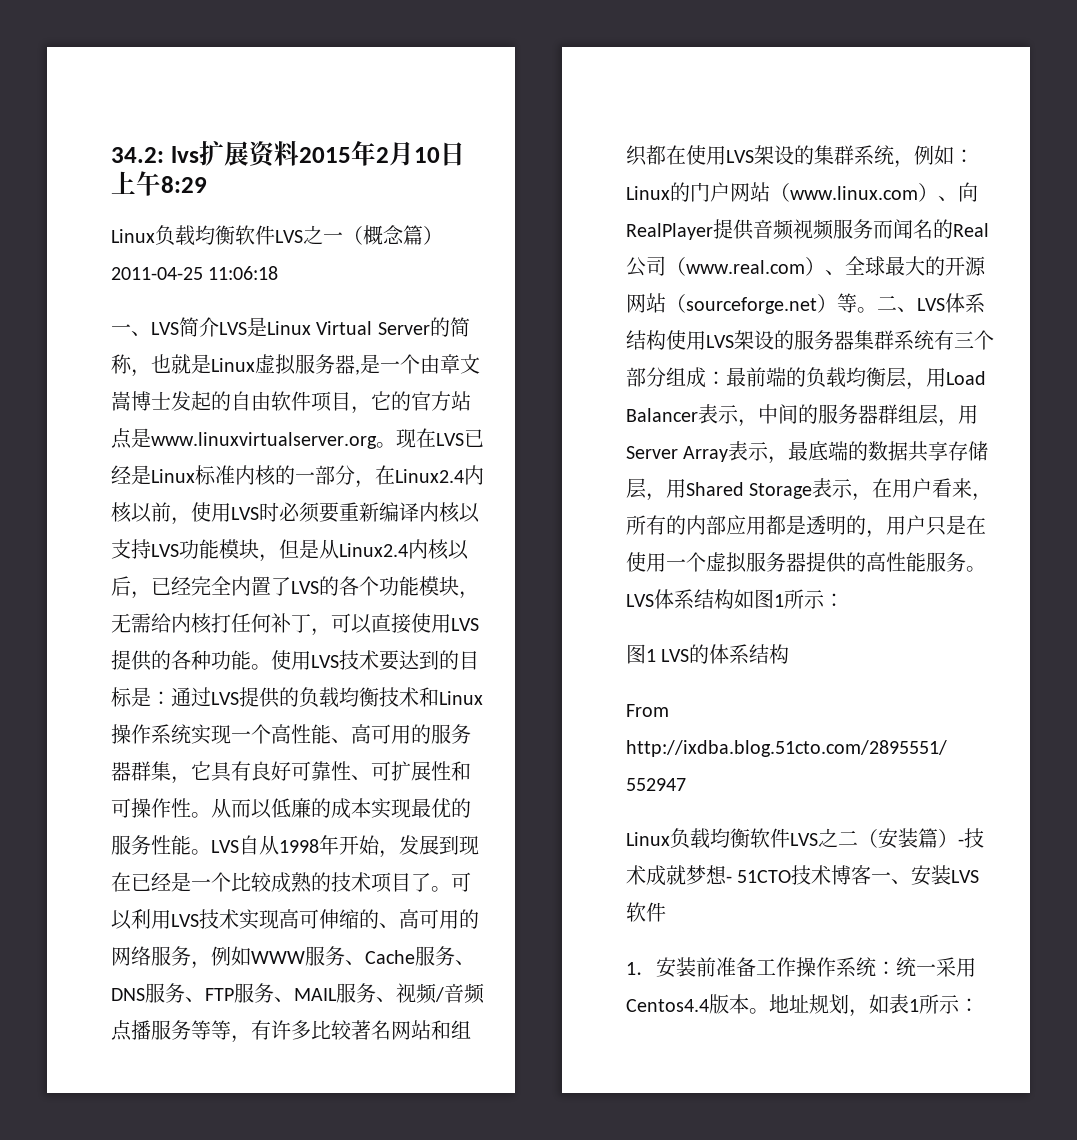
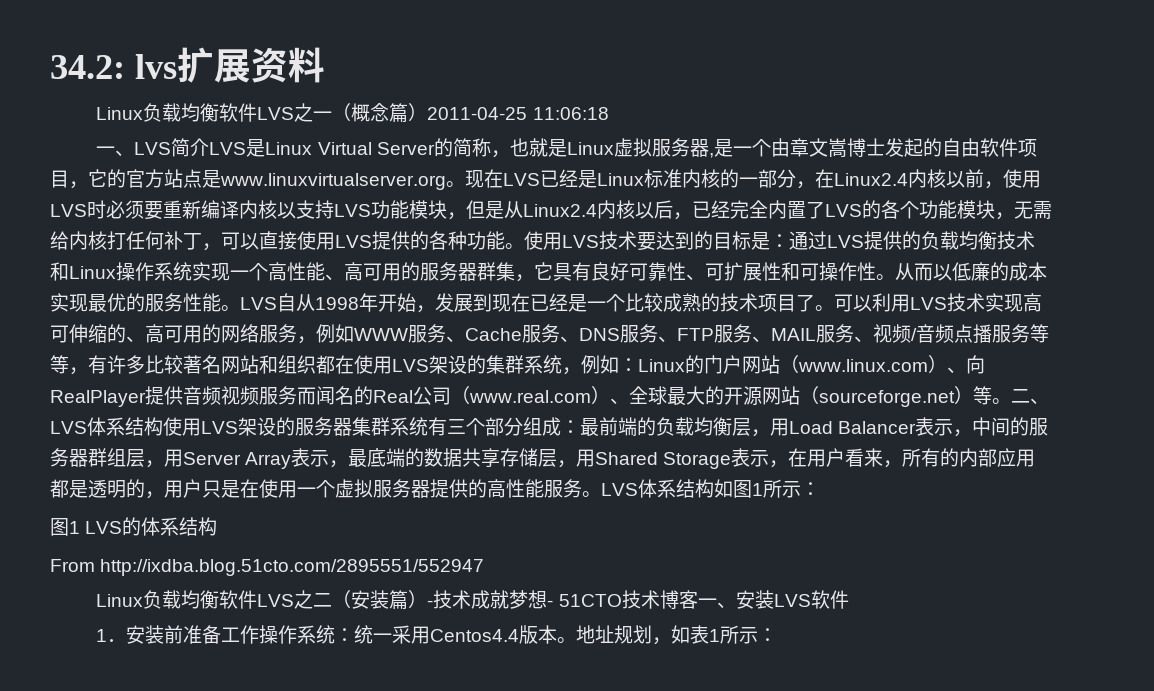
[298,140,465,166] [111,171,207,196] 2015年2月10日上午8:29 -> (325, 65) none

